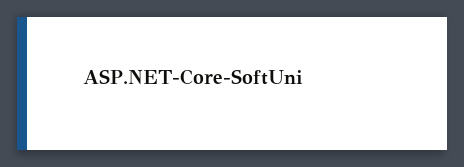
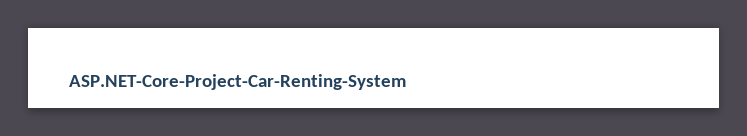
[83,69,303,85] ASP.NET-Core-SoftUni -> [69,74,406,90] ASP.NET-Core-Project-Car-Renting-System

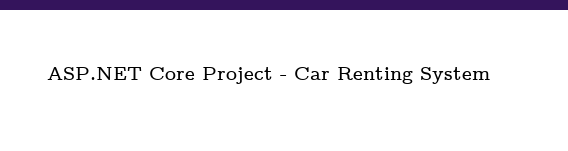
[69,74,406,90] ASP.NET-Core-Project-Car-Renting-System -> [47,67,490,84] ASP.NET Core Project - Car Renting System

